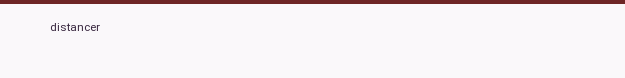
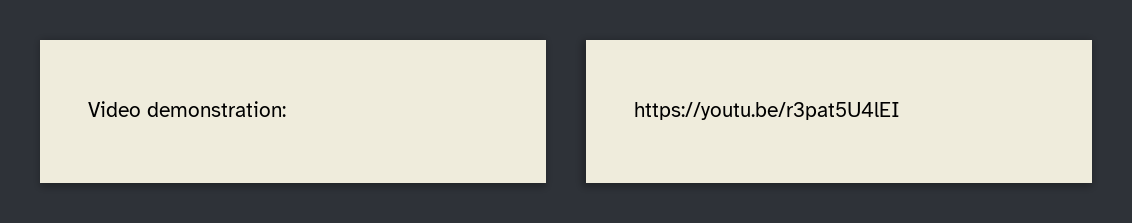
[50,23,100,31] distancer -> [88,101,900,120] Video demonstration: https://youtu.be/r3pat5U4lEI

